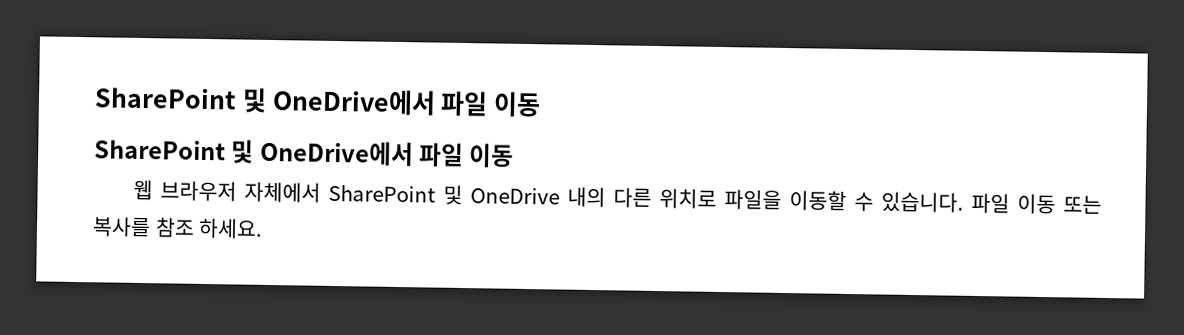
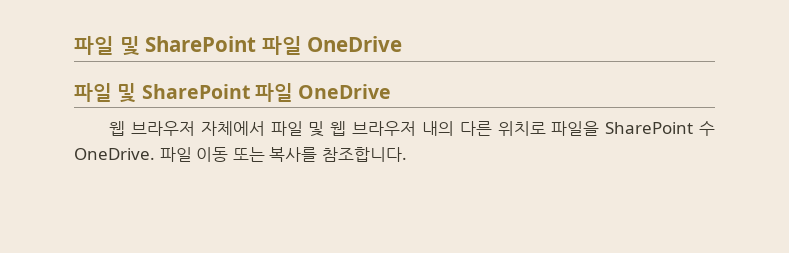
[94,87,541,118] [94,139,515,168] SharePoint 및 OneDrive에서 파일 이동 // SharePoint 및 OneDrive에서 파일 이동 -> [74,36,403,56] [74,83,392,103] 파일 및 SharePoint 파일 OneDrive // 파일 및 SharePoint 파일 OneDrive
[327,184,560,205] SharePoint 및 OneDrive -> [270,121,417,137] 파일 및 웹 브라우저
[788,190,964,213] 이동할 수 있습니다. -> [605,121,715,136] [74,148,155,160] SharePoint 수 OneDrive.
[154,217,264,239] 참조 하세요. -> [321,147,407,162] 참조합니다.

